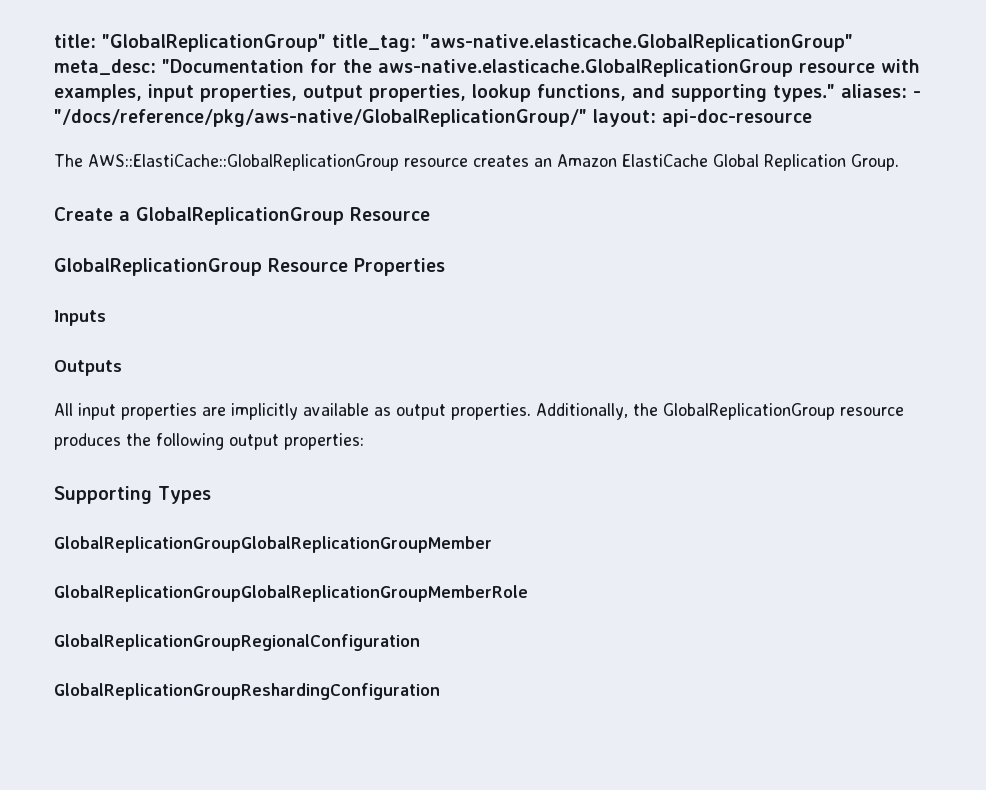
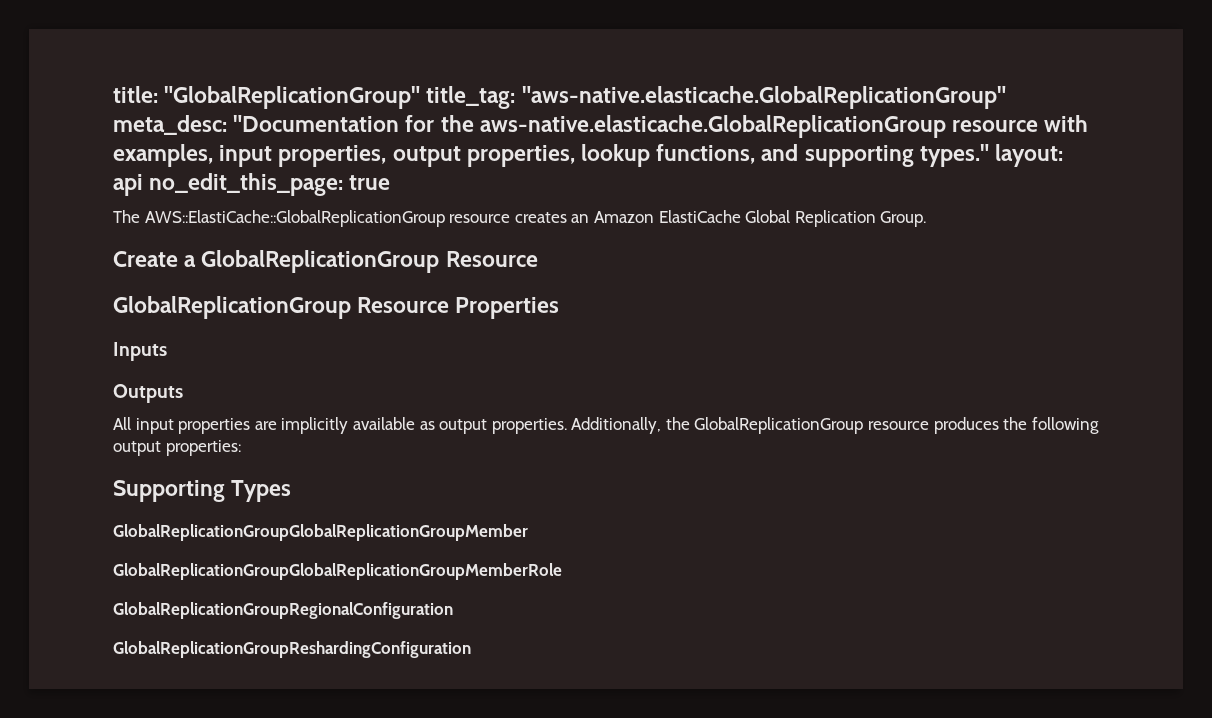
[840,84,921,98] [54,109,812,127] aliases: - "/docs/reference/pkg/aws-native/GlobalReplicationGroup/" layout: api-doc-resource -> [995,144,1064,167] [113,173,391,196] layout: api no_edit_this_page: true

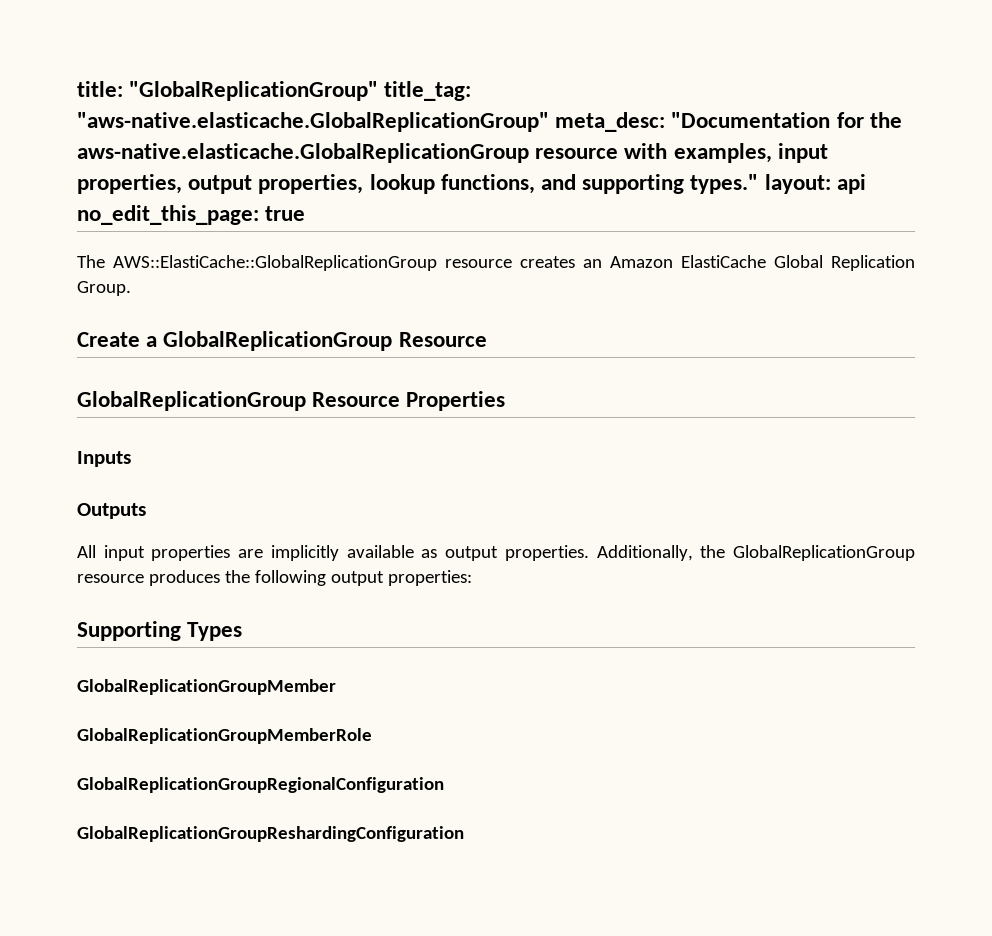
[113,524,528,541] [113,563,562,580] GlobalReplicationGroupGlobalReplicationGroupMember // GlobalReplicationGroupGlobalReplicationGroupMemberRole -> [77,679,336,695] [77,728,372,744] GlobalReplicationGroupMember // GlobalReplicationGroupMemberRole

